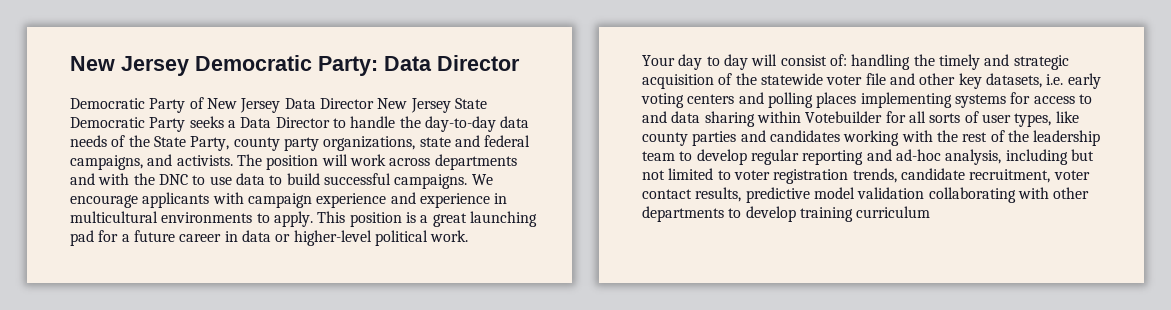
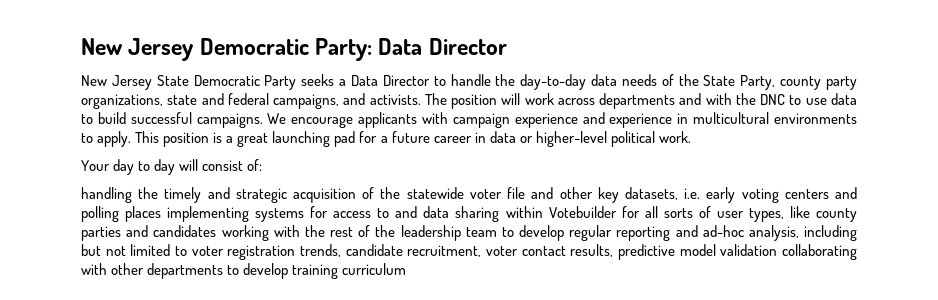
[70,97,374,113] Democratic Party of New Jersey Data Director -> (507, 46) none
(847, 60) none -> (263, 165) //

